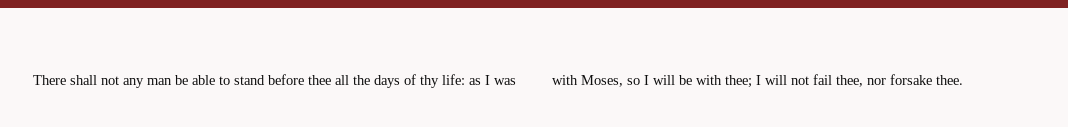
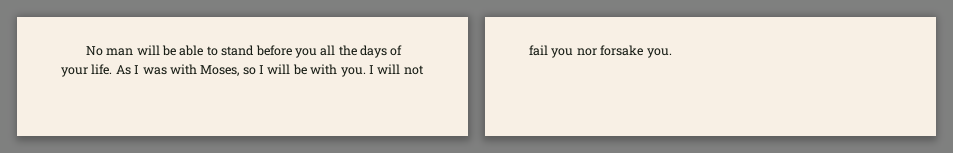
[33,75,172,88] There shall not any man -> [85,45,160,56] No man will
[308,75,331,85] thee -> [294,48,317,58] you
[420,74,481,88] thy life: as -> [61,64,131,77] your life. As
[725,75,752,88] thee; -> [340,67,366,77] you.
[836,75,863,87] thee, -> [551,48,574,58] you
[936,75,963,85] thee. -> [646,48,672,58] you.

